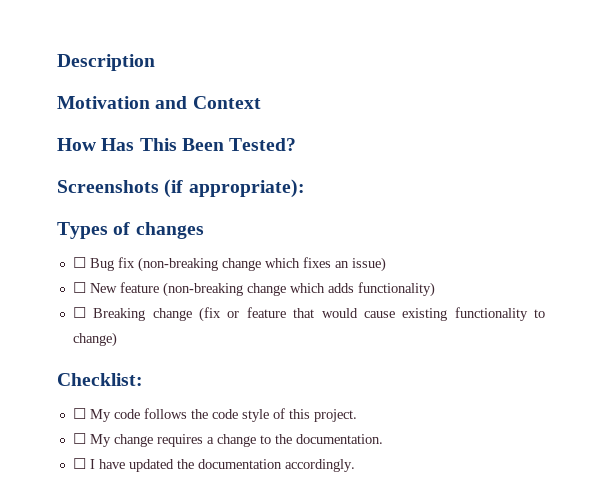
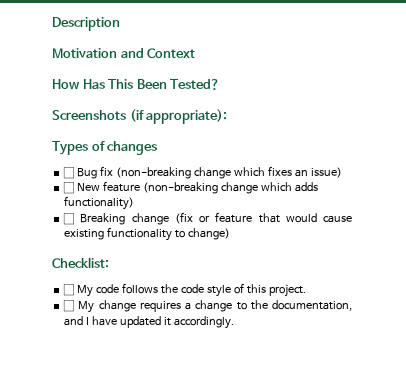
[295,434,383,444] [72,458,86,469] documentation. // ☐ -> [272,300,353,311] [64,316,84,326] documentation, and
[176,459,282,469] the documentation -> [163,317,171,326] it

